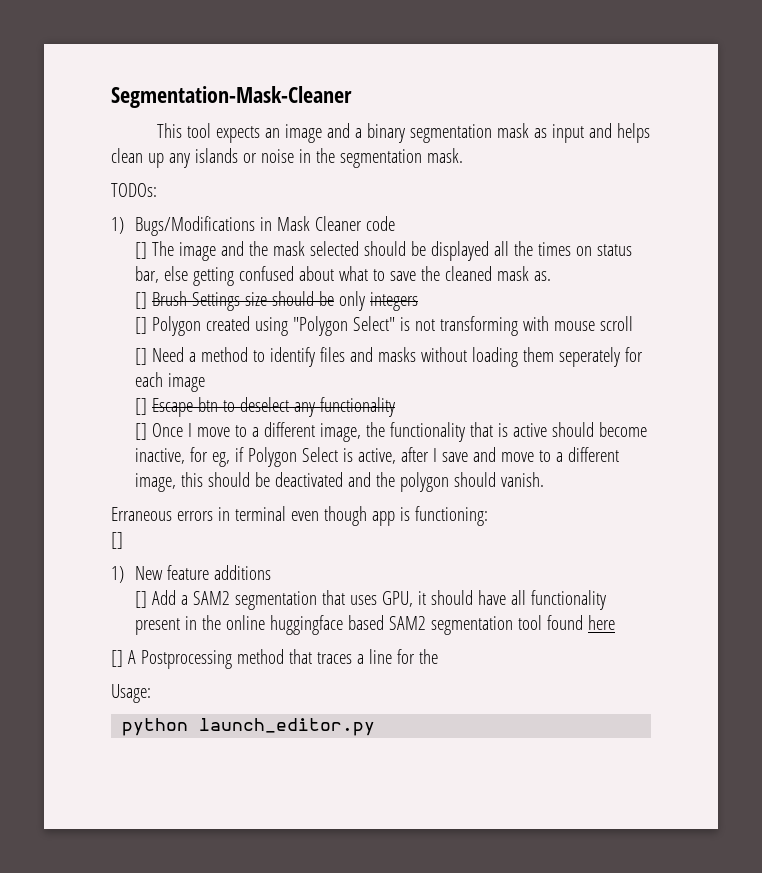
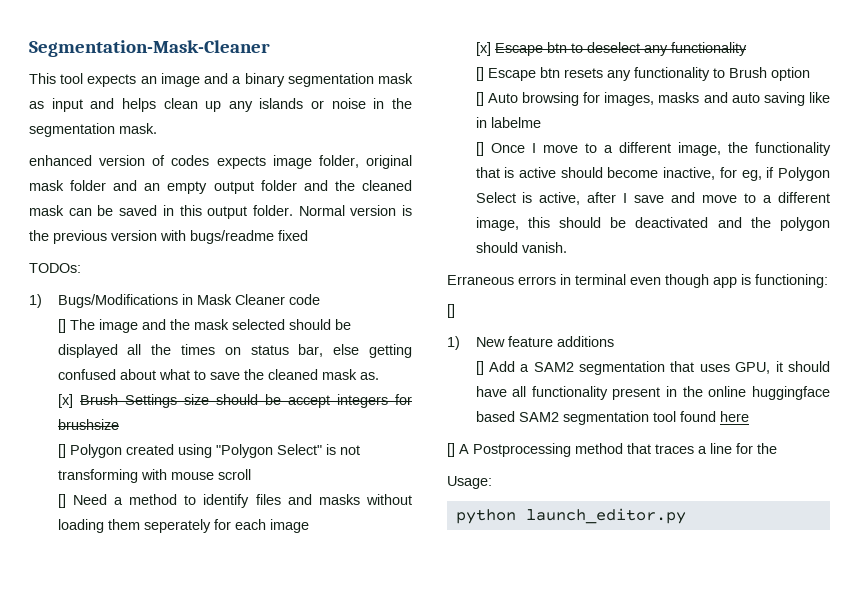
(463, 155) none -> [29,155,412,169] [29,180,412,194] [29,205,412,219] [29,230,308,244] // enhanced version of codes expects image folder, original mask folder and an empty output folder and the cleaned mask can be saved in this output folder. Normal version is the previous version with bugs/readme fixed
[135,292,148,309] [] -> [57,394,73,408] [x]
[339,291,366,311] only -> [287,395,330,408] accept
(419, 301) none -> [395,394,413,405] [57,419,119,430] for brushsize
[135,398,148,415] [] -> [475,42,491,56] [x]
(396, 407) none -> [475,67,810,81] [475,92,830,106] [475,117,541,128] // [] Escape btn resets any functionality to Brush option // [] Auto browsing for images, masks and auto saving like in labelme

